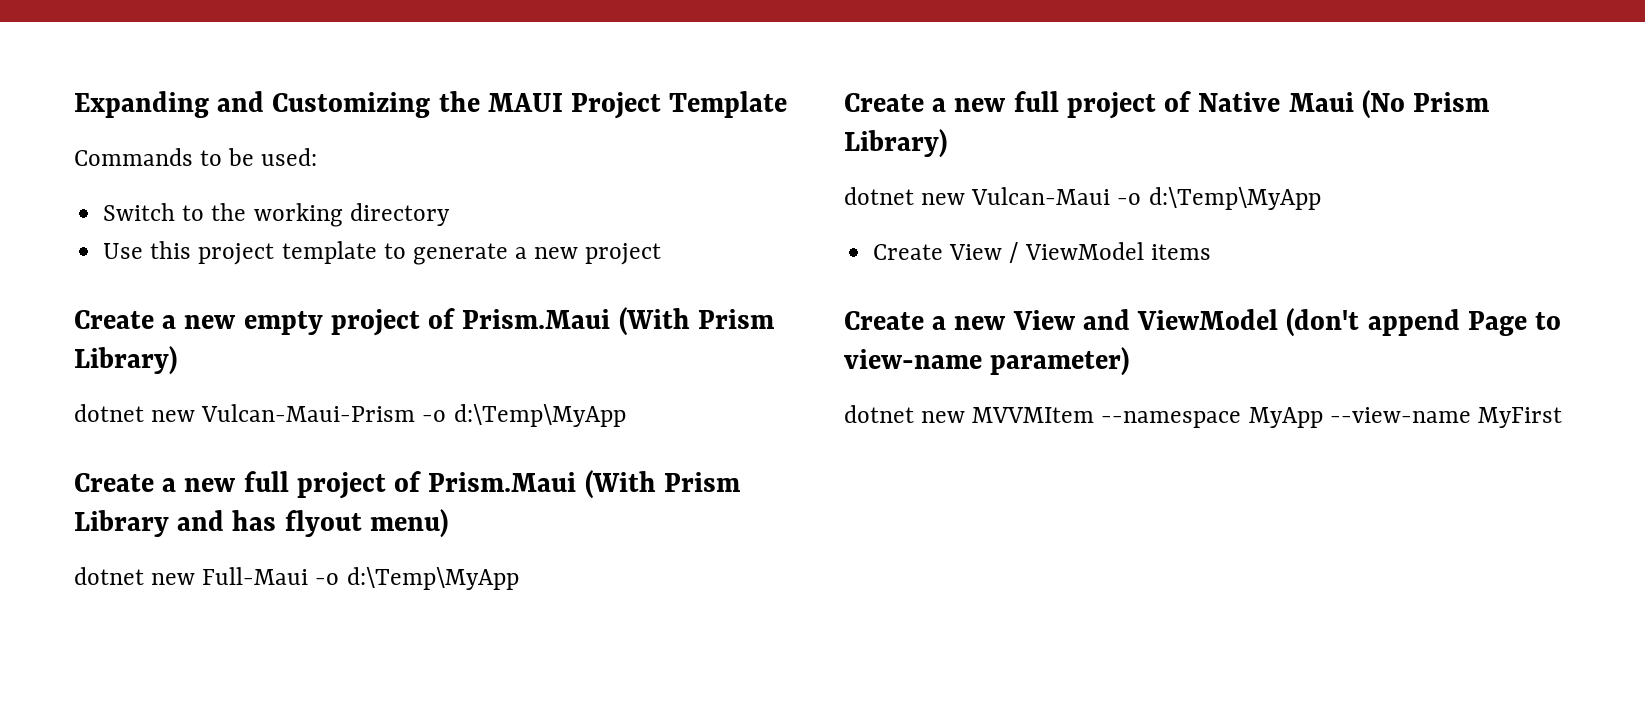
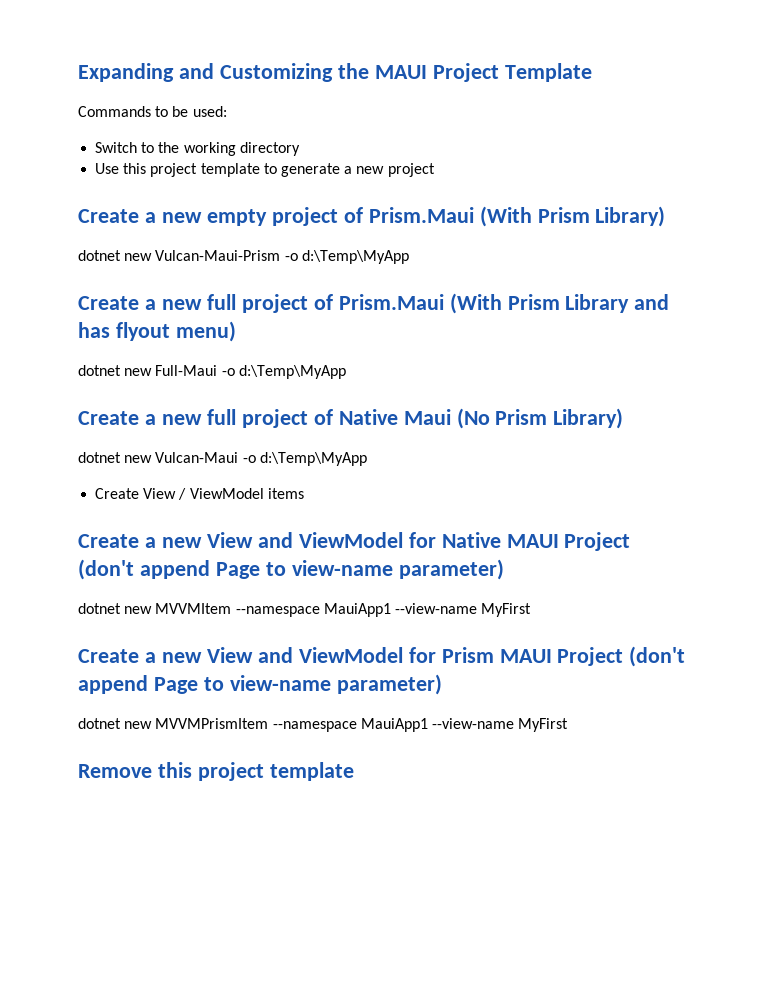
(1279, 319) none -> [408,532,631,551] for Native MAUI Project
[1248,407,1562,428] MyApp --view-name MyFirst -> [323,603,532,617] [78,646,686,667] [78,674,442,695] [78,718,569,732] [78,762,354,781] MauiApp1 --view-name MyFirst // Create a new View and ViewModel for Prism MAUI Project (don't append Page to view-name parameter) // dotnet new MVVMPrismItem --namespace MauiApp1 --view-name MyFirst // Remove this project template

